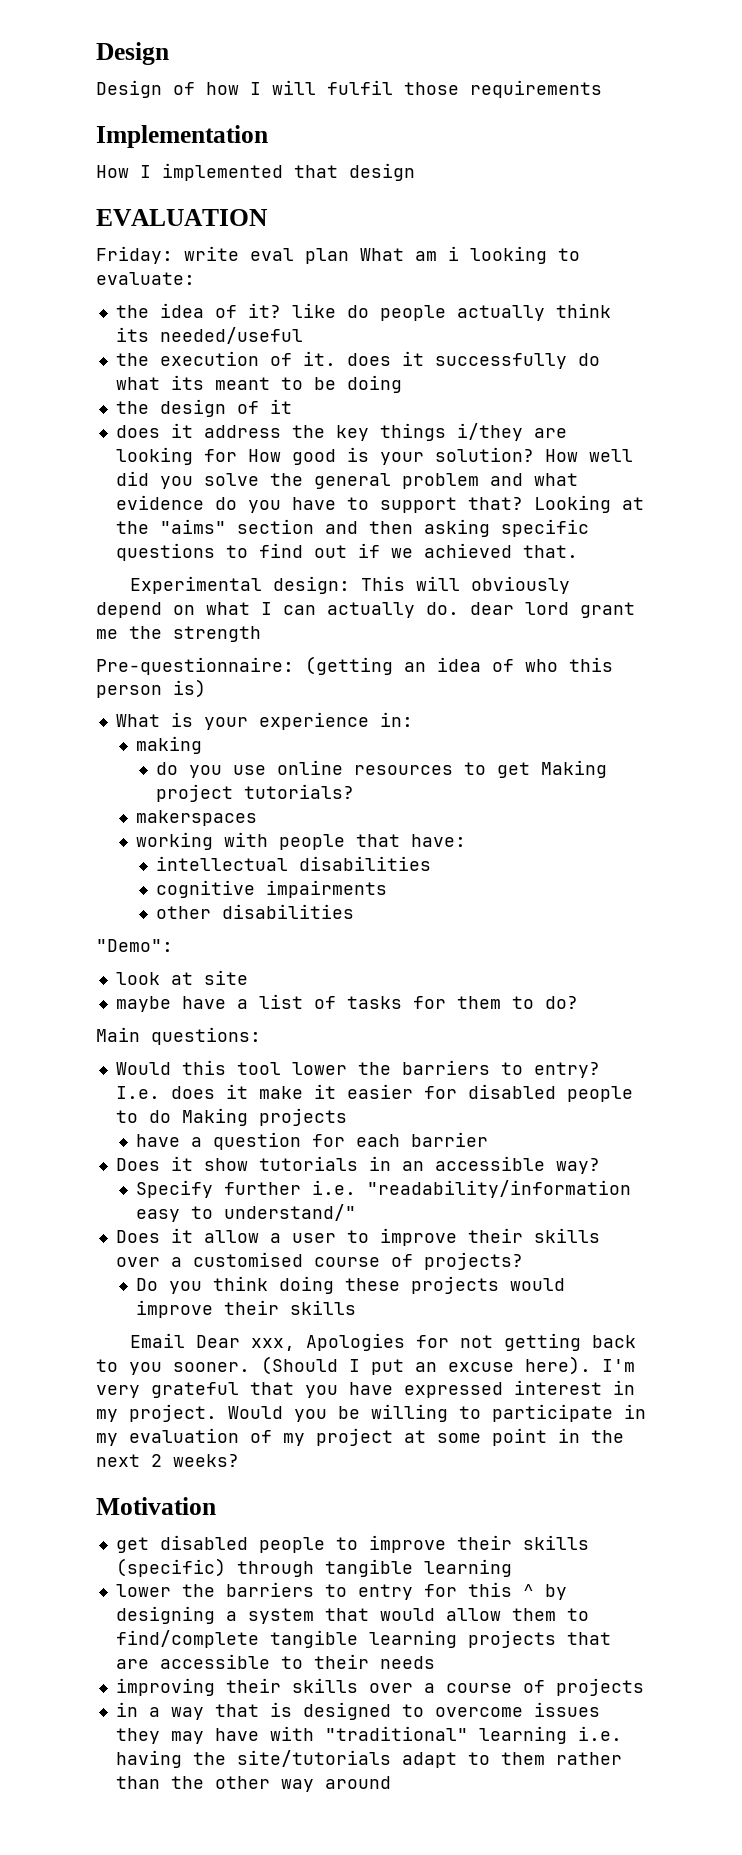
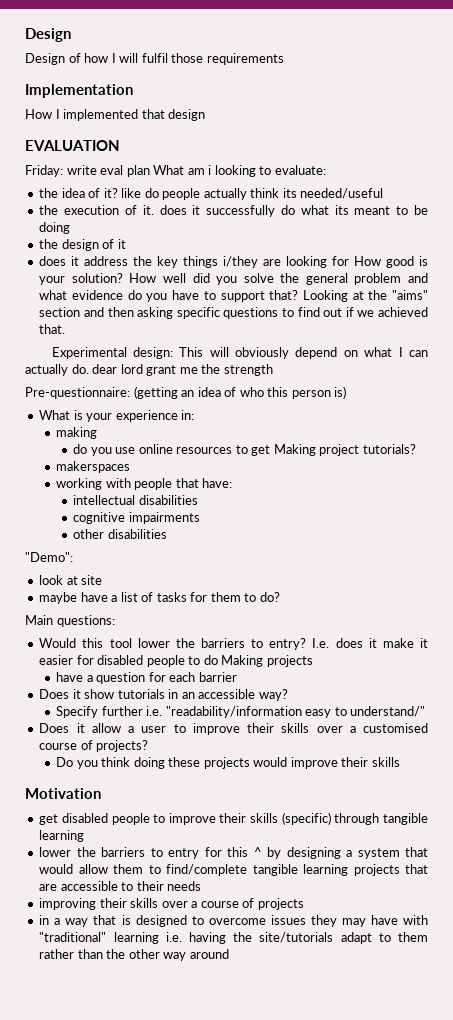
[129,1333,636,1351] [96,1356,635,1375] [96,1380,635,1398] [96,1404,646,1422] [96,1428,624,1446] [96,1454,239,1467] // Email Dear xxx, Apologies for not getting back to you sooner. (Should I put an excuse here). I'm very grateful that you have expressed interest in my project. Would you be willing to participate in my evaluation of my project at some point in the next 2 weeks? -> (400, 762) none

